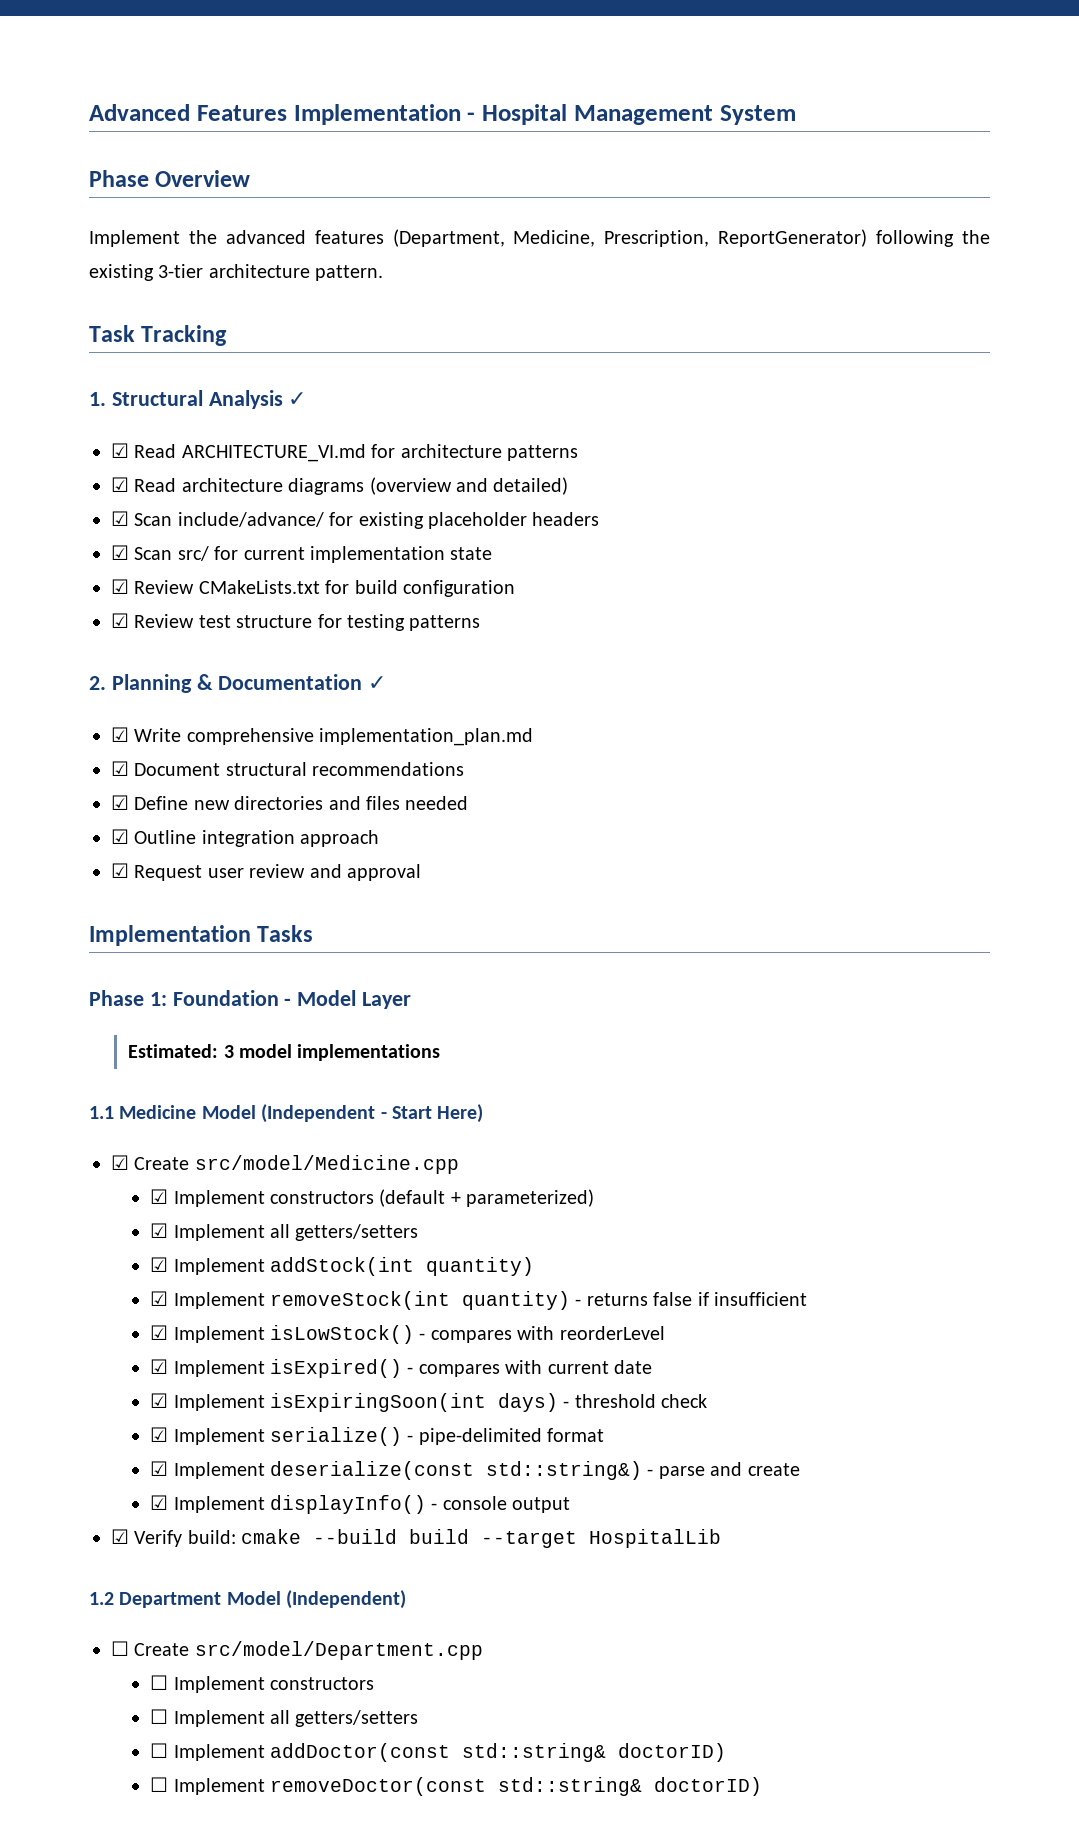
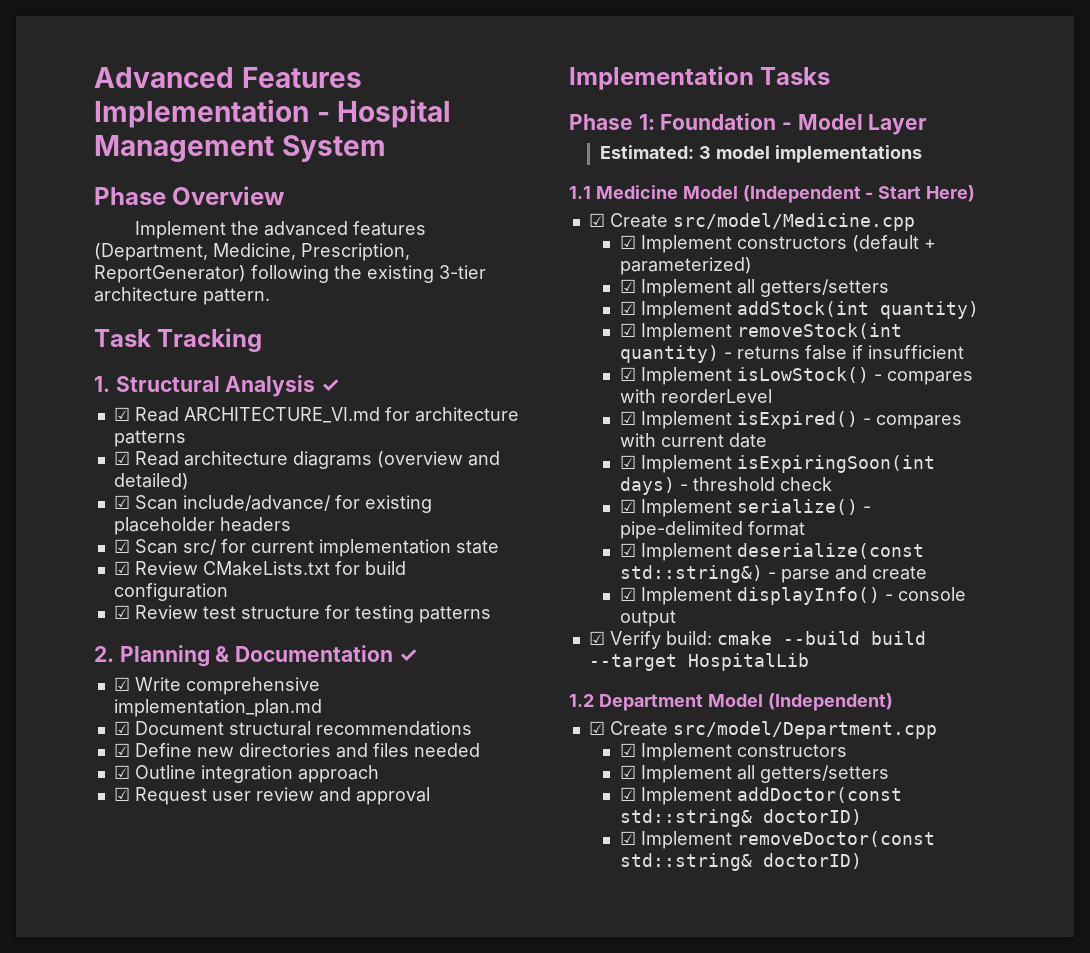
[111,1641,129,1656] ☐ -> [588,721,605,735] ☑
[150,1675,169,1690] ☐ -> [619,743,636,757] ☑
[150,1709,419,1727] [150,1743,169,1758] ☐ Implement all getters/setters // ☐ -> [619,765,889,783] [619,787,636,801] ☑ Implement all getters/setters // ☑
[150,1777,169,1792] ☐ -> [619,831,636,845] ☑

